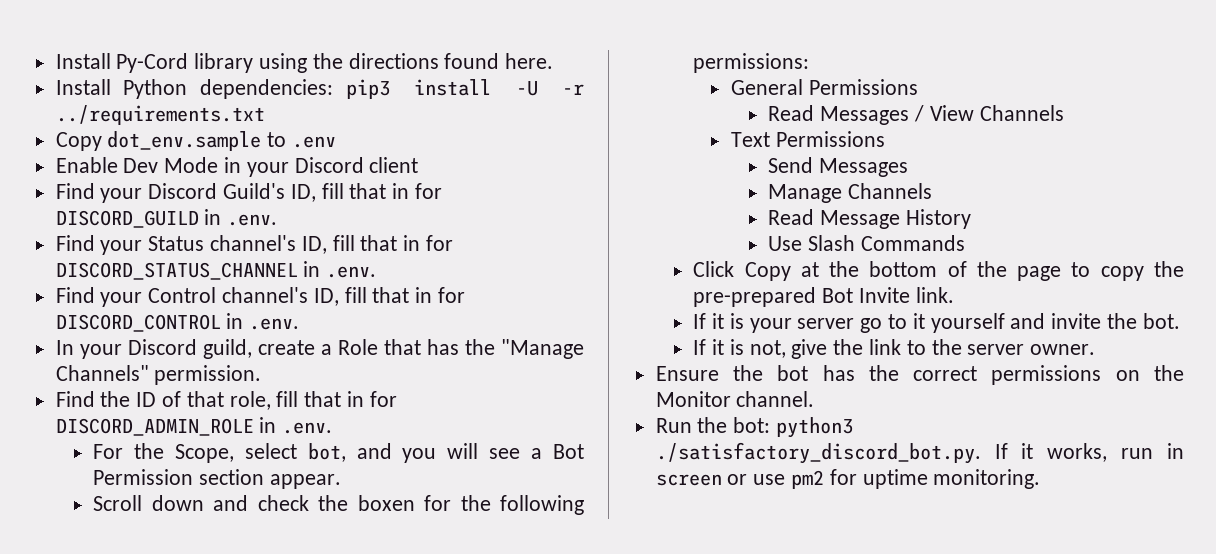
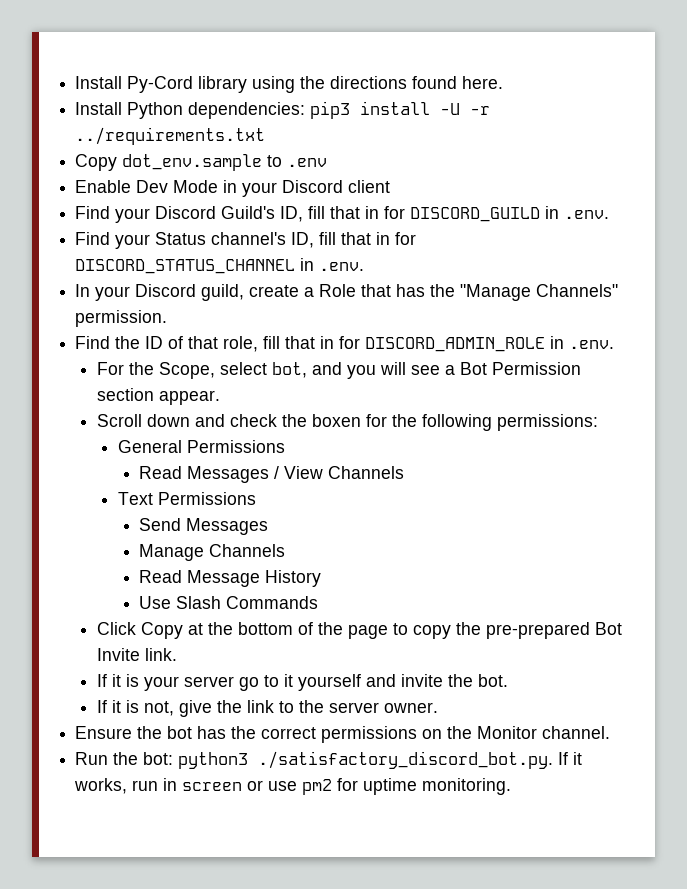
[55,287,466,307] [55,313,300,332] // Find your Control channel's ID, fill that in for DISCORD_CONTROL in .env. -> (365, 266) none

